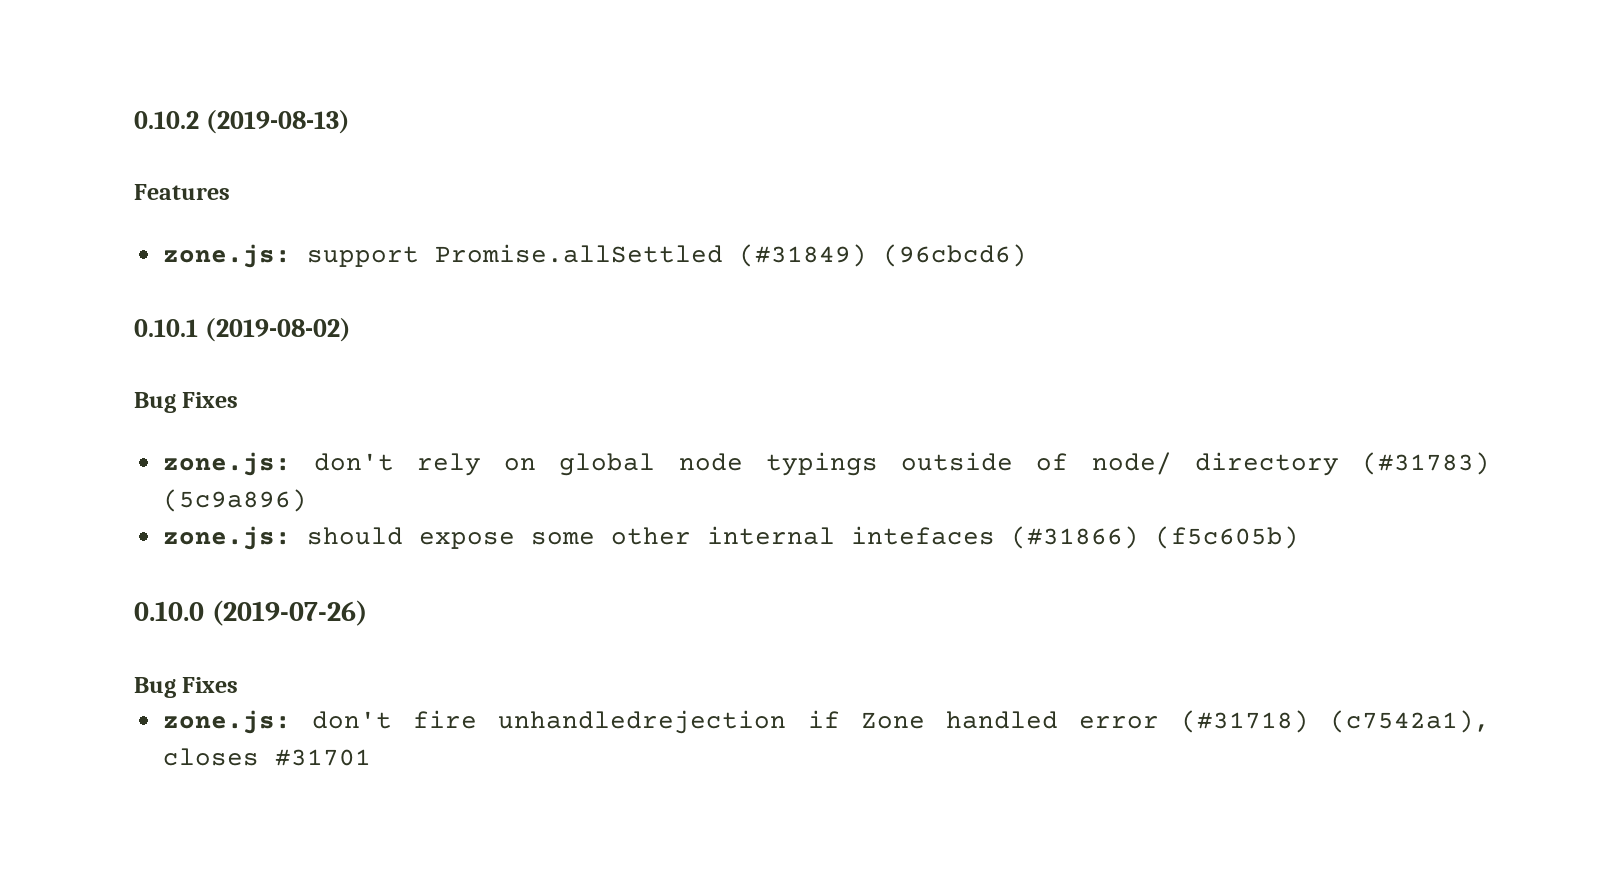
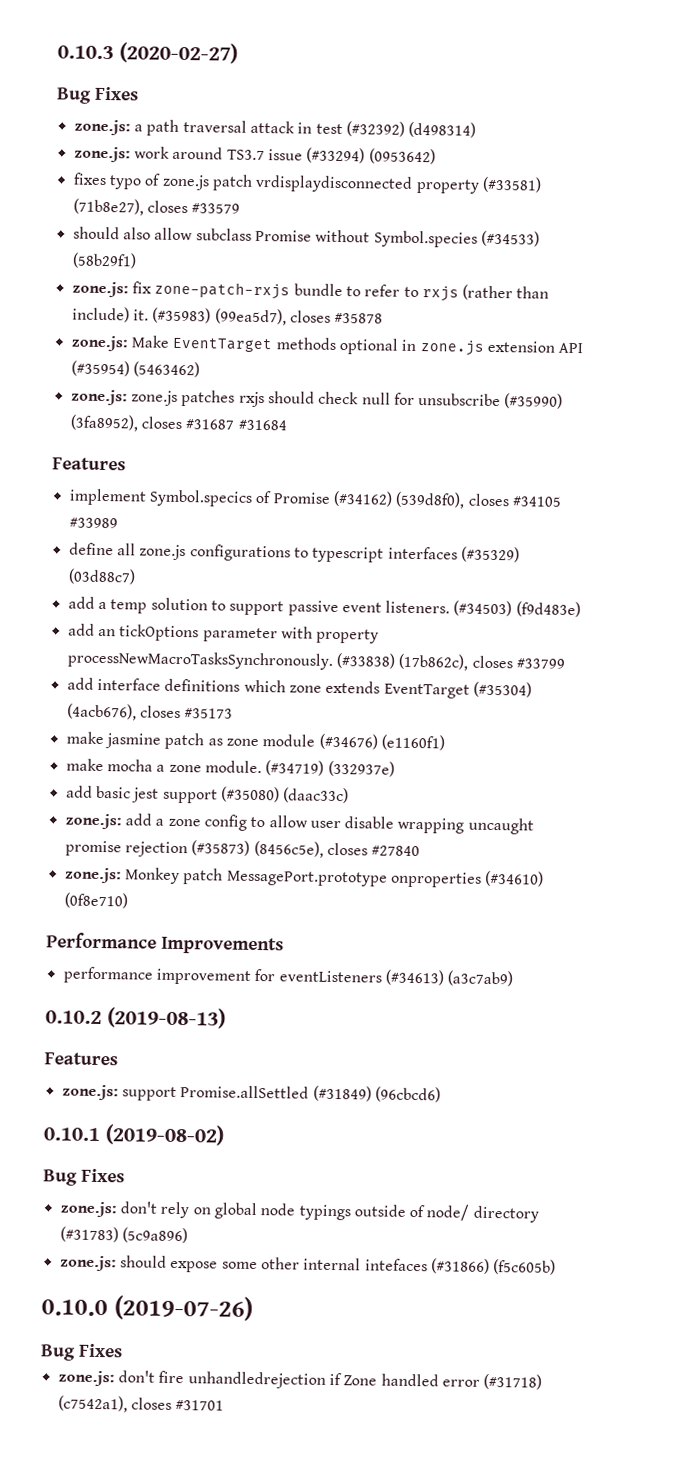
(134, 120) none -> [57,42,238,64] [56,86,139,104] [73,119,477,138] [73,146,436,165] [72,172,542,194] [72,198,241,216] [72,226,540,248] [71,252,137,269] [71,281,550,302] [71,306,384,326] [70,335,584,356] [70,360,200,378] [70,389,564,409] [69,414,287,432] [52,457,126,471] [68,488,561,509] [68,517,118,529] [68,542,520,563] [67,568,136,585] [67,596,581,618] [67,623,380,644] [66,650,565,671] [66,677,532,699] [66,703,234,721] [65,731,445,751] [65,758,395,777] [65,785,350,804] [64,813,534,835] [64,840,421,858] [64,867,545,888] [63,892,128,909] [46,932,284,955] [62,966,514,987] 0.10.3 (2020-02-27) // Bug Fixes // zone.js: a path traversal attack in test (#32392) (d498314) // zone.js: work around TS3.7 issue (#33294) (0953642) // fixes typo of zone.js patch vrdisplaydisconnected property (#33581) (71b8e27), closes #33579 // should also allow subclass Promise without Symbol.species (#34533) (58b29f1) // zone.js: fix zone-patch-rxjs bundle to refer to rxjs (rather than include) it. (#35983) (99ea5d7), closes #35878 // zone.js: Make EventTarget methods optional in zone.js extension API (#35954) (5463462) // zone.js: zone.js patches rxjs should check null for unsubscribe (#35990) (3fa8952), closes #31687 #31684 // Features // implement Symbol.specics of Promise (#34162) (539d8f0), closes #34105 #33989 // define all zone.js configurations to typescript interfaces (#35329) (03d88c7) // add a temp solution to support passive event listeners. (#34503) (f9d483e) // add an tickOptions parameter with property processNewMacroTasksSynchronously. (#33838) (17b862c), closes #33799 // add interface definitions which zone extends EventTarget (#35304) (4acb676), closes #35173 // make jasmine patch as zone module (#34676) (e1160f1) // make mocha a zone module. (#34719) (332937e) // add basic jest support (#35080) (daac33c) // zone.js: add a zone config to allow user disable wrapping uncaught promise rejection (#35873) (8456c5e), closes #27840 // zone.js: Monkey patch MessagePort.prototype onproperties (#34610) (0f8e710) // Performance Improvements // performance improvement for eventListeners (#34613) (a3c7ab9) //

